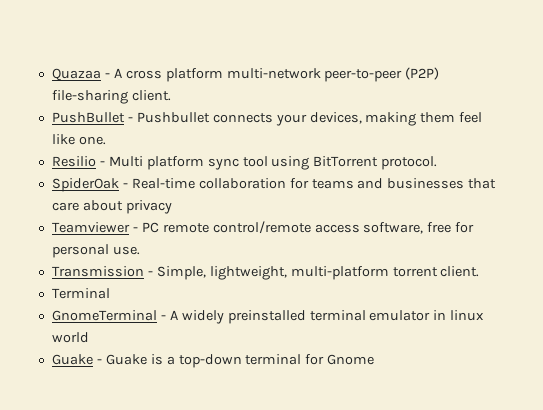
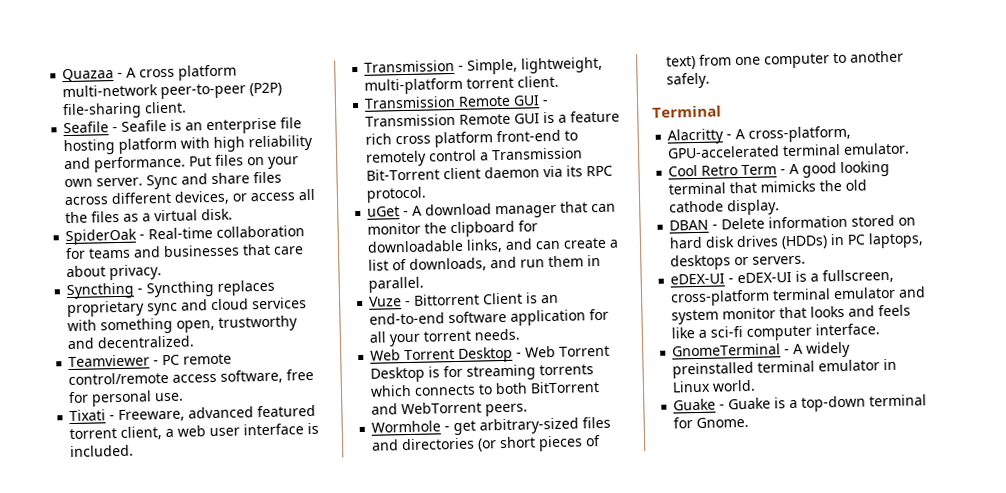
[51,112,483,126] [51,134,106,145] [51,156,438,170] PushBullet - Pushbullet connects your devices, making them feel like one. // Resilio - Multi platform sync tool using BitTorrent protocol. -> [63,117,303,135] [63,134,314,156] [64,154,300,173] [64,171,283,190] [64,188,316,206] [65,208,234,224] Seafile - Seafile is an enterprise file hosting platform with high reliability and performance. Put files on your own server. Sync and share files across different devices, or access all the files as a virtual disk.
[125,200,172,214] privacy -> [109,264,163,281] [66,279,276,300] [67,297,308,318] [67,315,299,335] [67,335,196,350] privacy. // Syncthing - Syncthing replaces proprietary sync and cloud services with something open, trustworthy and decentralized.
(140, 250) none -> [69,404,317,423] [69,422,320,440] [70,444,135,458] // Tixati - Freeware, advanced featured torrent client, a web user interface is included.
[51,288,110,299] Terminal -> [364,95,550,109] [365,110,621,127] [365,129,579,148] [366,147,584,167] [366,165,614,181] [366,186,428,203] [367,201,617,219] [367,220,539,238] [367,237,620,253] [368,254,602,272] [368,276,425,293] [369,292,560,307] [369,308,610,326] [369,328,521,347] [370,345,611,363] [370,364,595,383] [370,381,601,397] [371,401,529,417] [371,416,612,436] [371,435,602,452] [666,50,905,70] [666,72,711,89] [652,105,722,118] [667,125,852,145] [667,142,911,159] [668,160,891,178] [668,179,868,195] [669,199,781,216] [669,214,917,231] [669,232,925,250] [670,254,807,271] [670,268,895,285] [670,286,927,307] [671,304,912,325] [671,323,881,341] Transmission Remote GUI - Transmission Remote GUI is a feature rich cross platform front-end to remotely control a Transmission Bit-Torrent client daemon via its RPC protocol. // uGet - A download manager that can monitor the clipboard for downloadable links, and can create a list of downloads, and run them in parallel. // Vuze - Bittorrent Client is an end-to-end software application for all your torrent needs. // Web Torrent Desktop - Web Torrent Desktop is for streaming torrents which connects to both BitTorrent and WebTorrent peers. // Wormhole - get arbitrary-sized files and directories (or short pieces of text) from one computer to another safely. // Terminal // Alacritty - A cross-platform, GPU-accelerated terminal emulator. // Cool Retro Term - A good looking terminal that mimicks the old cathode display. // DBAN - Delete information stored on hard disk drives (HDDs) in PC laptops, desktops or servers. // eDEX-UI - eDEX-UI is a fullscreen, cross-platform terminal emulator and system monitor that looks and feels like a sci-fi computer interface.
[450,310,485,321] [51,332,89,343] linux world -> [672,379,757,393] Linux world.
[327,354,375,365] Gnome -> [696,416,750,429] Gnome.

